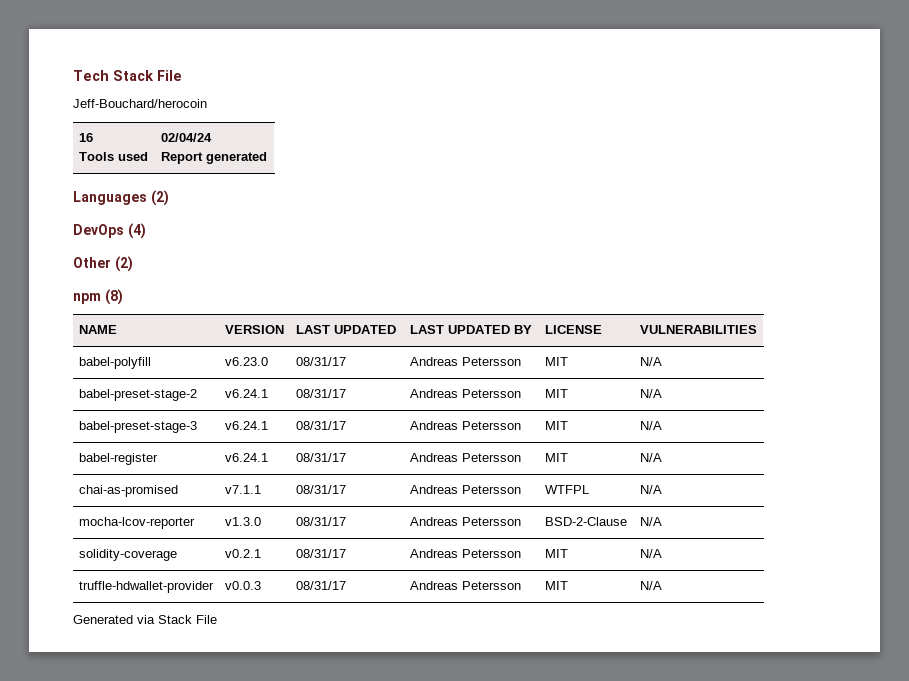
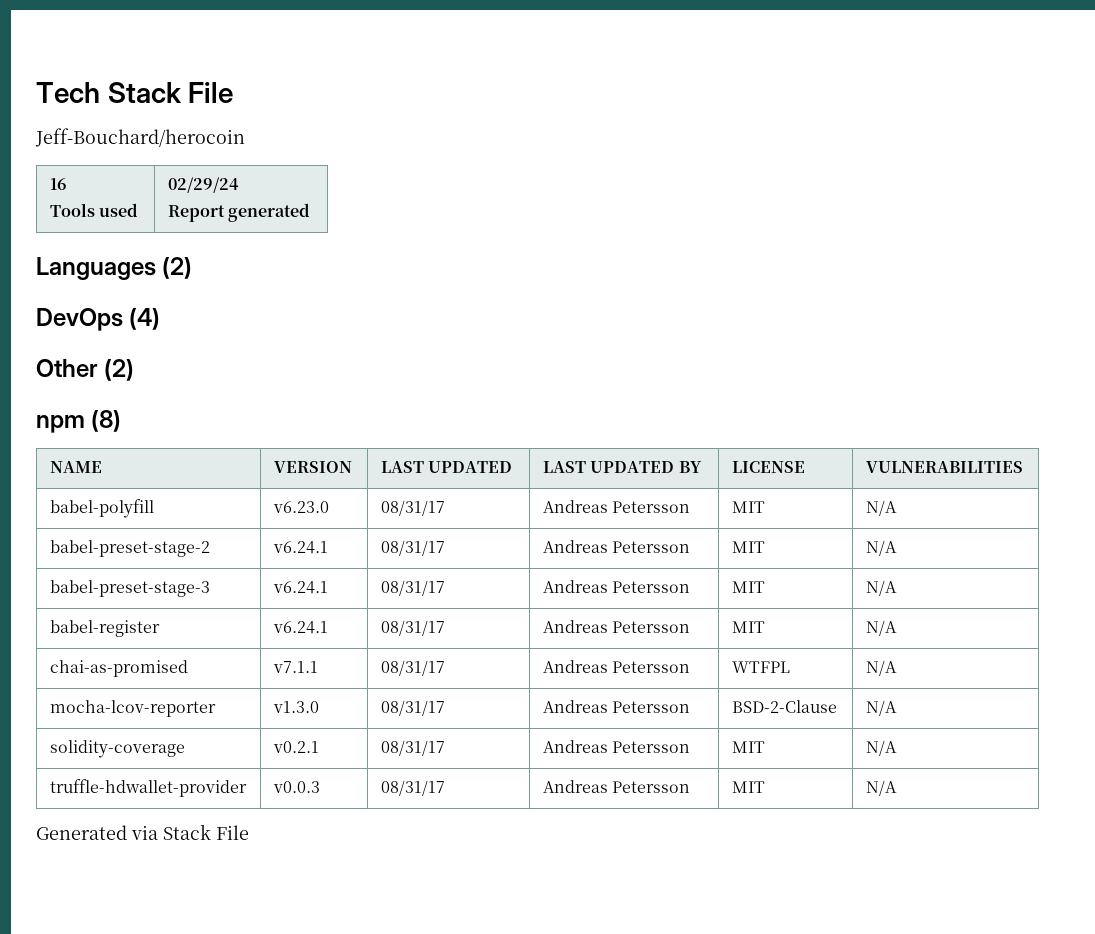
[160,133,212,142] 02/04/24 -> [167,177,239,193] 02/29/24

